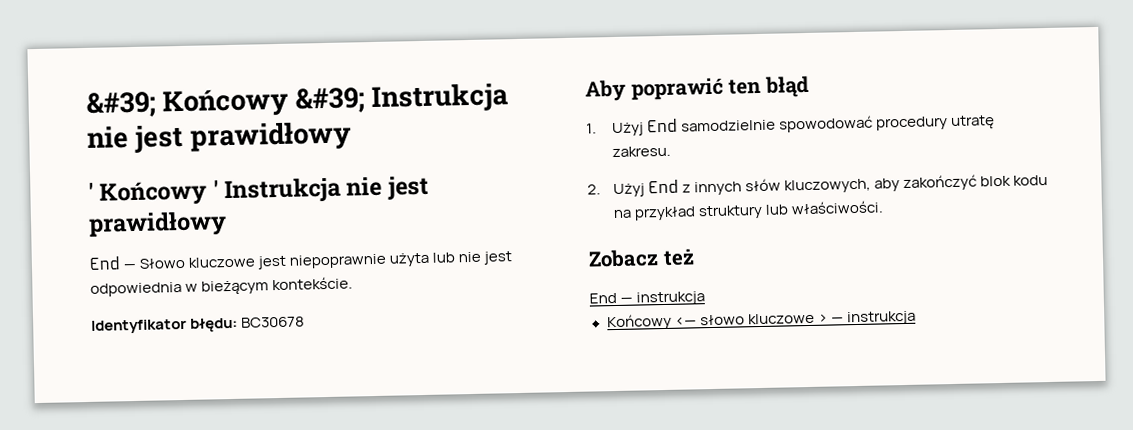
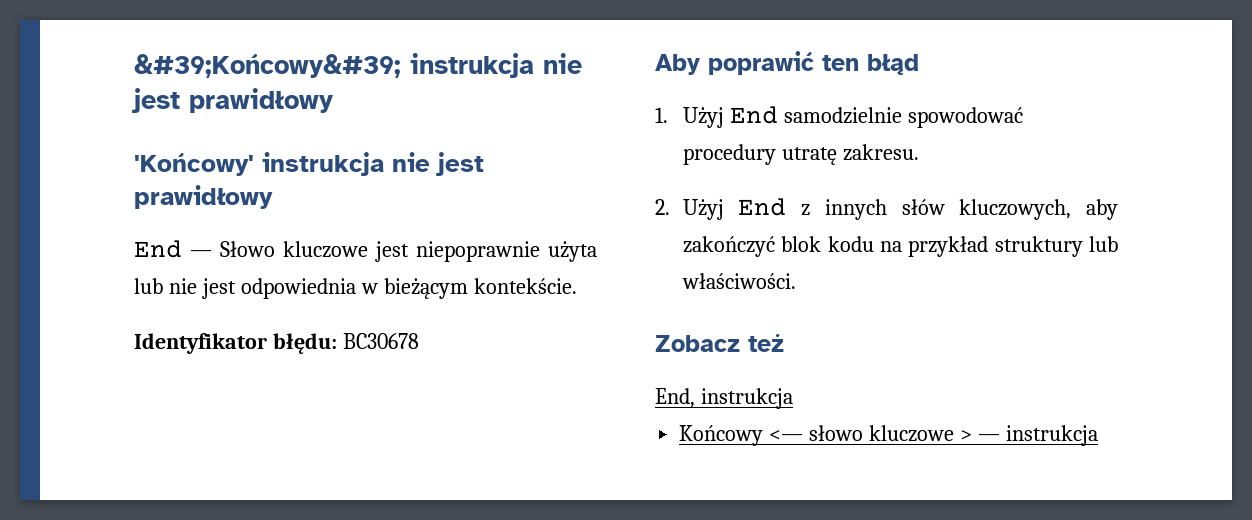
[86,83,509,118] [87,121,352,153] [88,177,342,207] &#39; Końcowy &#39; Instrukcja nie jest prawidłowy // ' Końcowy ' Instrukcja -> [134,53,582,78] [132,88,333,113] [134,152,384,176] &#39;Końcowy&#39; instrukcja nie jest prawidłowy // 'Końcowy' instrukcja
[589,292,634,304] End — -> [655,388,695,408] End,

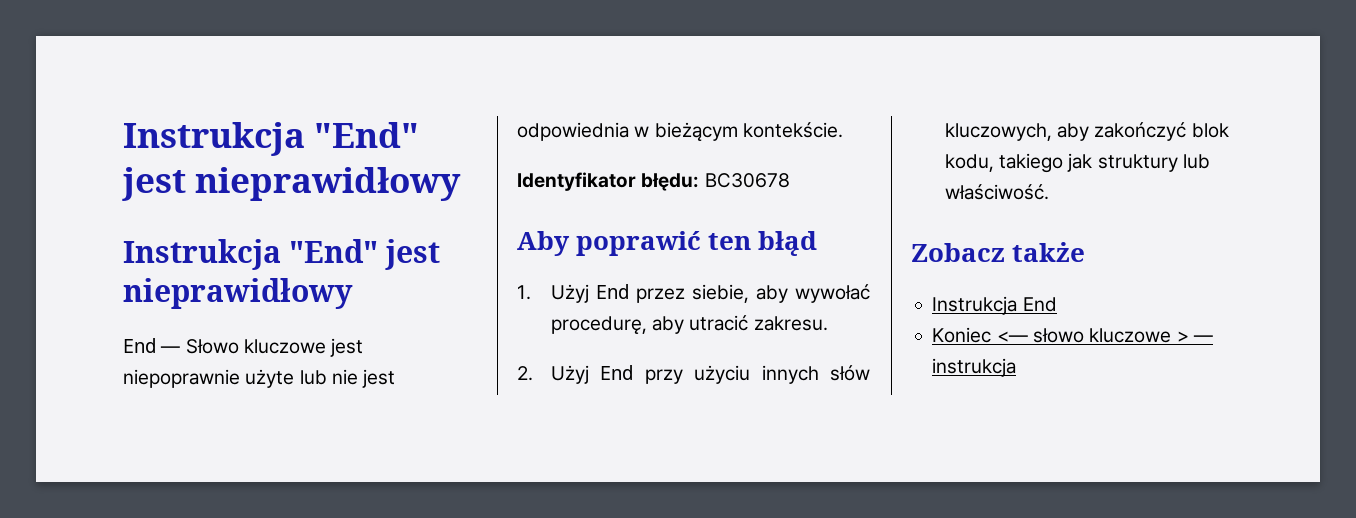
[134,53,582,78] [132,88,333,113] [134,152,484,176] [134,185,273,209] &#39;Końcowy&#39; instrukcja nie jest prawidłowy // 'Końcowy' instrukcja nie jest prawidłowy -> [123,122,420,156] [122,167,462,201] [123,239,441,270] [123,278,353,309] Instrukcja "End" jest nieprawidłowy // Instrukcja "End" jest nieprawidłowy
[548,241,597,262] użyta -> [245,369,295,388] użyte
[783,107,1023,128] [682,144,837,165] samodzielnie spowodować procedury utratę -> [635,284,870,303] [550,315,749,334] przez siebie, aby wywołać procedurę, aby utracić
[801,204,811,216] z -> [644,365,751,384] przy użyciu
[827,236,989,257] kodu na przykład -> [944,153,1093,173] kodu, takiego jak
[681,273,796,289] właściwości. -> [944,184,1049,200] właściwość.
[748,334,784,352] [655,388,793,409] [679,425,764,446] też // End, instrukcja // Końcowy -> [1012,242,1086,262] [932,296,1057,315] [932,327,992,343] także // Instrukcja End // Koniec

